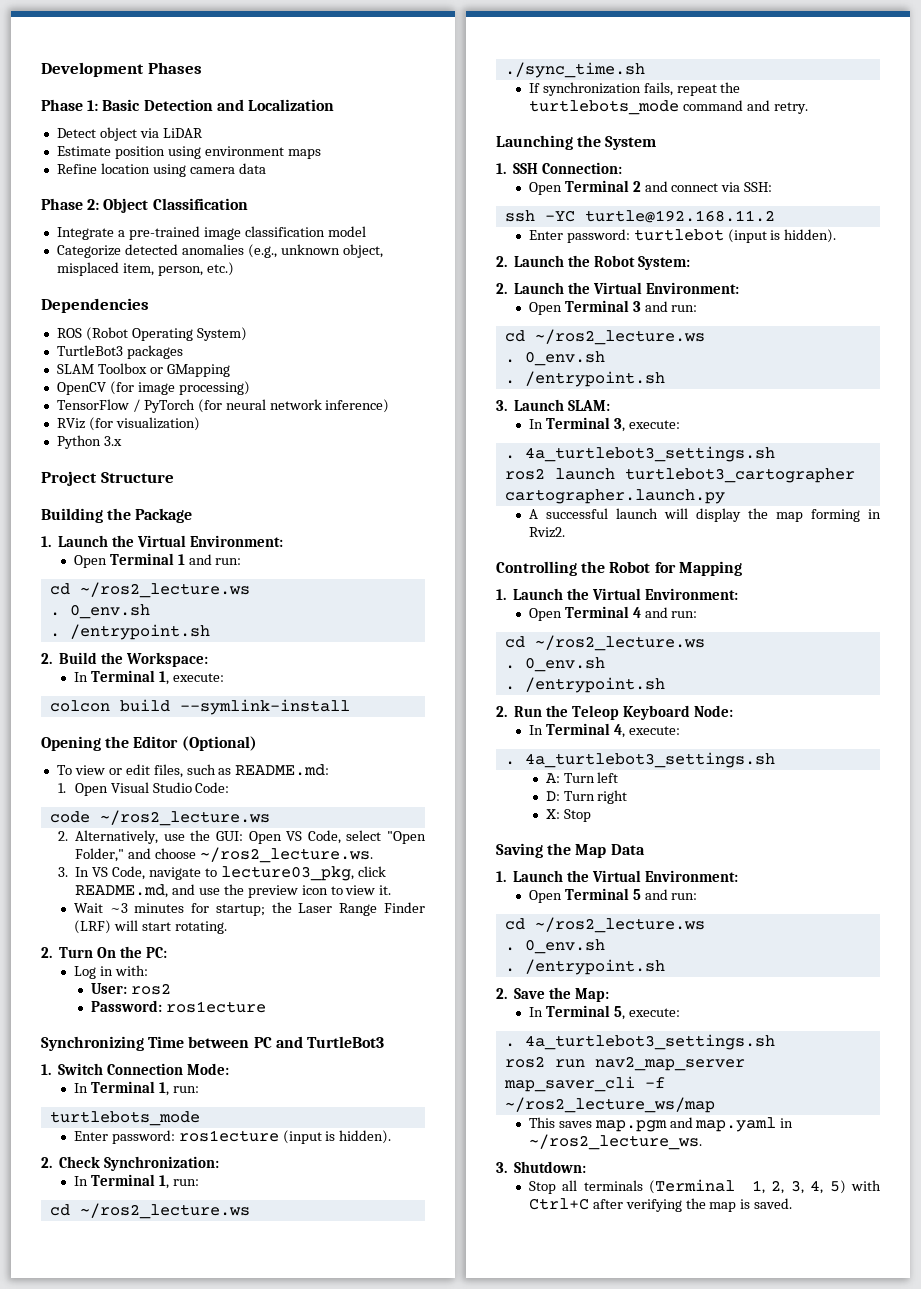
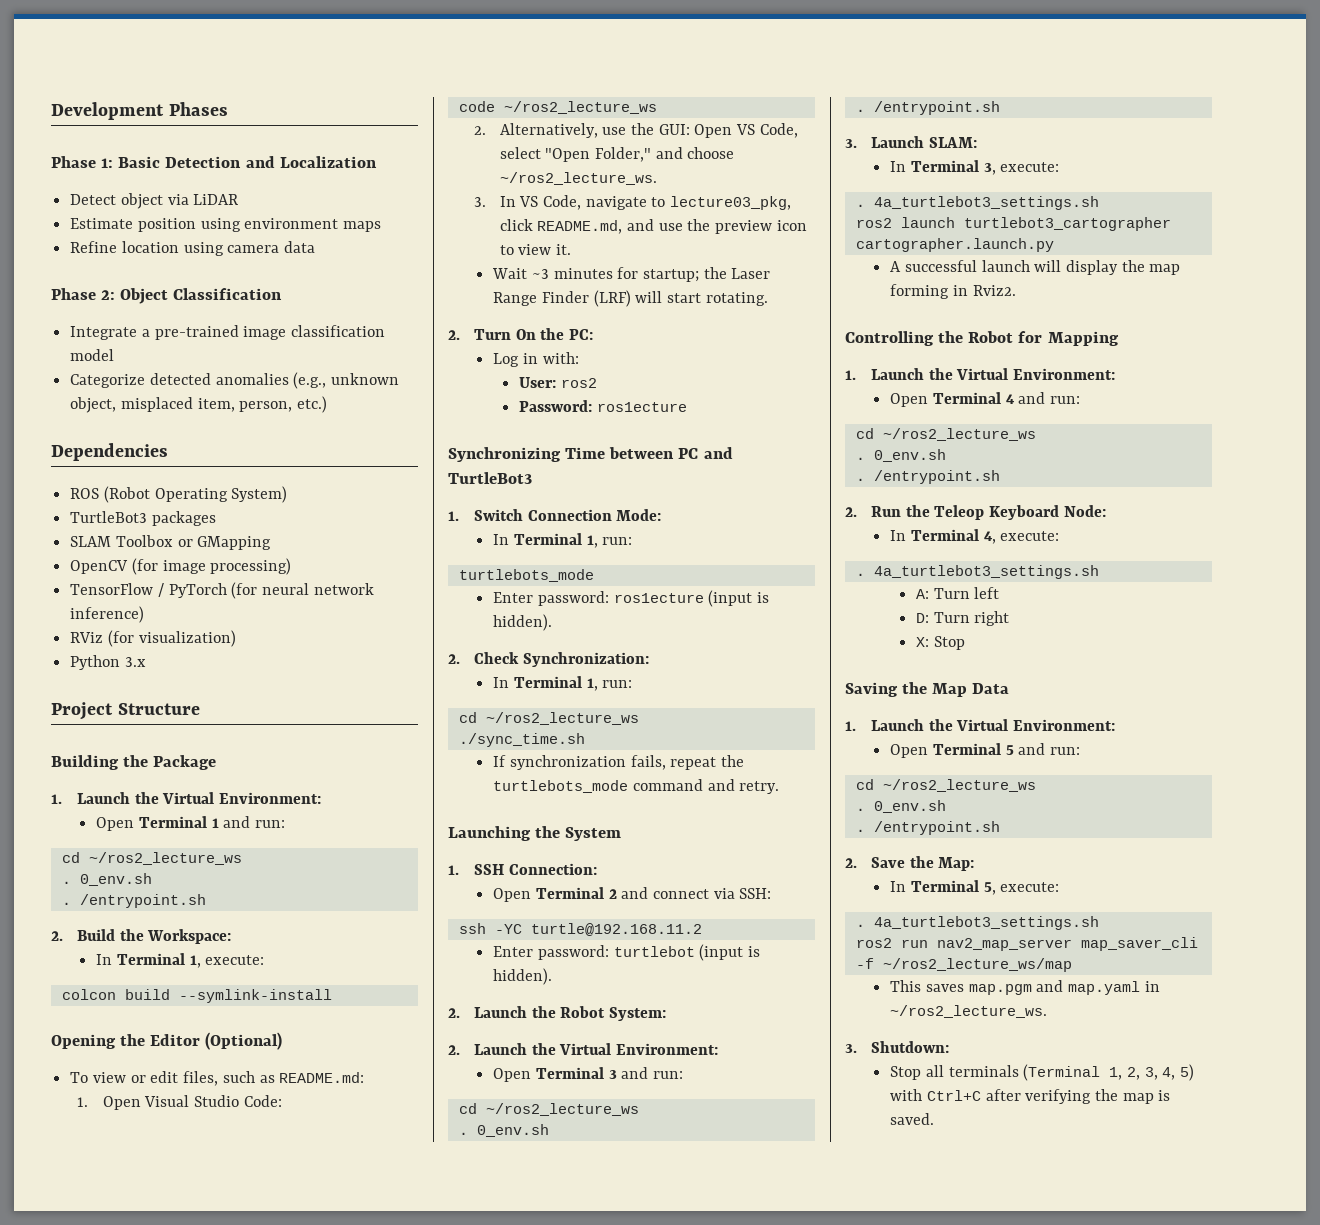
[79,582,250,598] ~/ros2_lecture.ws -> [88,852,242,865] ~/ros2_lecture_ws
[99,810,270,826] ~/ros2_lecture.ws -> [503,101,657,114] ~/ros2_lecture_ws
[199,847,373,863] ~/ros2_lecture.ws. -> [499,172,657,185] ~/ros2_lecture_ws.
[79,1203,250,1219] ~/ros2_lecture.ws -> [485,712,639,725] ~/ros2_lecture_ws
[534,329,705,345] ~/ros2_lecture.ws -> [485,1103,639,1116] ~/ros2_lecture_ws
[534,635,705,651] ~/ros2_lecture.ws -> [882,428,1036,441] ~/ros2_lecture_ws
[534,917,705,933] ~/ros2_lecture.ws -> [882,779,1036,792] ~/ros2_lecture_ws

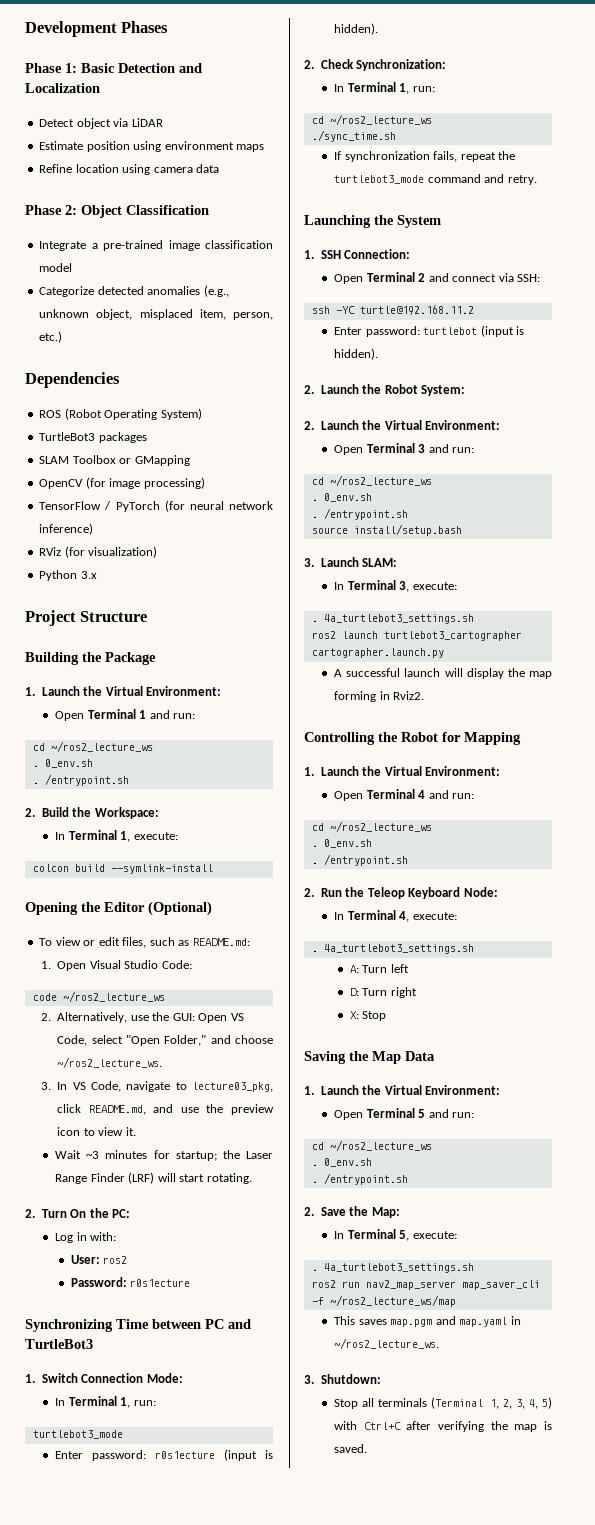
[596,402,687,412] ros1ecture -> [130,1279,191,1287] r0s1ecture
[458,569,594,582] [493,591,704,606] turtlebots_mode // Enter password: ros1ecture -> [32,1430,123,1439] [55,1450,216,1461] turtlebot3_mode // Enter password: r0s1ecture
[493,780,629,793] turtlebots_mode -> [334,175,425,184] turtlebot3_mode
(1000, 108) none -> [311,524,462,536] // source install/setup.bash

